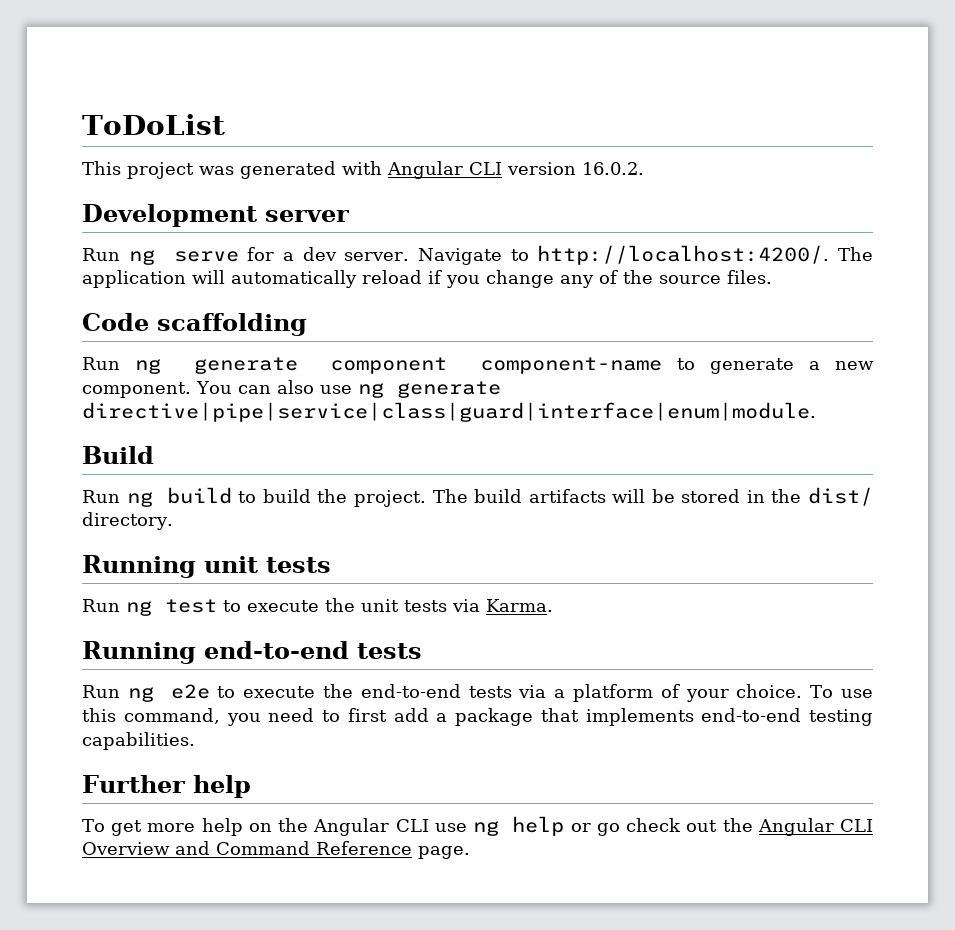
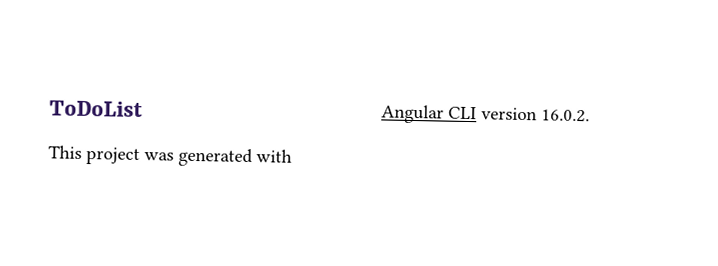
[82,204,349,227] [82,245,873,265] [82,270,772,288] [82,313,307,336] [82,357,875,374] [82,380,501,398] [82,402,816,422] [82,446,154,464] [82,487,873,507] [82,512,173,530] [82,555,331,578] [82,598,553,616] [82,641,422,664] [82,684,874,702] [82,708,873,726] [82,732,195,750] [82,775,251,798] [82,816,873,836] [82,841,470,859] // Development server // Run ng serve for a dev server. Navigate to http://localhost:4200/. The application will automatically reload if you change any of the source files. // Code scaffolding // Run ng generate component component-name to generate a new component. You can also use ng generate directive|pipe|service|class|guard|interface|enum|module. // Build // Run ng build to build the project. The build artifacts will be stored in the dist/ directory. // Running unit tests // Run ng test to execute the unit tests via Karma. // Running end-to-end tests // Run ng e2e to execute the end-to-end tests via a platform of your choice. To use this command, you need to first add a package that implements end-to-end testing capabilities. // Further help // To get more help on the Angular CLI use ng help or go check out the Angular CLI Overview and Command Reference page. -> (590, 116) none

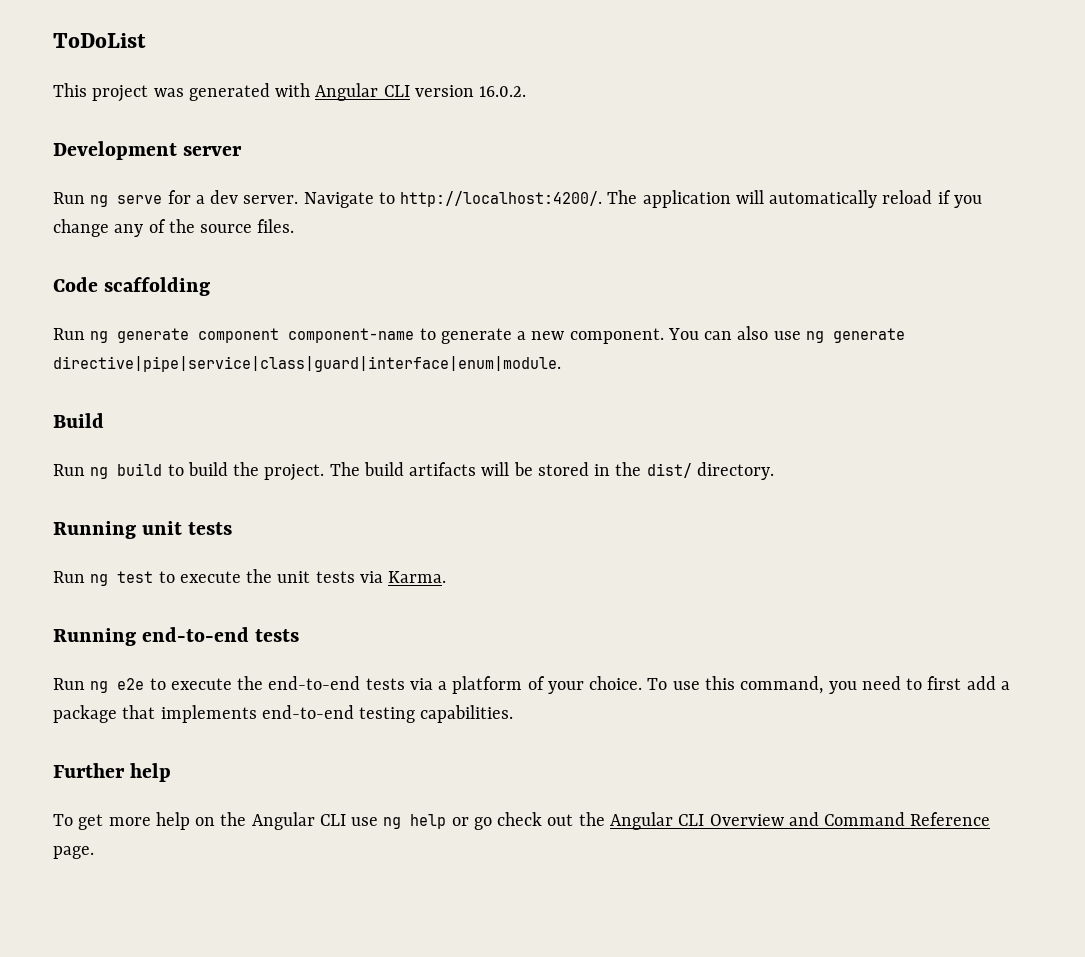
(590, 116) none -> [53,141,243,160] [53,190,982,208] [53,219,295,237] [53,277,211,296] [53,326,905,344] [53,356,561,372] [53,413,104,428] [53,462,774,481] [53,521,233,539] [53,569,447,586] [53,627,300,646] [53,676,1010,694] [53,705,514,723] [53,763,172,782] [53,812,991,830] [53,846,94,859] // Development server // Run ng serve for a dev server. Navigate to http://localhost:4200/. The application will automatically reload if you change any of the source files. // Code scaffolding // Run ng generate component component-name to generate a new component. You can also use ng generate directive|pipe|service|class|guard|interface|enum|module. // Build // Run ng build to build the project. The build artifacts will be stored in the dist/ directory. // Running unit tests // Run ng test to execute the unit tests via Karma. // Running end-to-end tests // Run ng e2e to execute the end-to-end tests via a platform of your choice. To use this command, you need to first add a package that implements end-to-end testing capabilities. // Further help // To get more help on the Angular CLI use ng help or go check out the Angular CLI Overview and Command Reference page.

